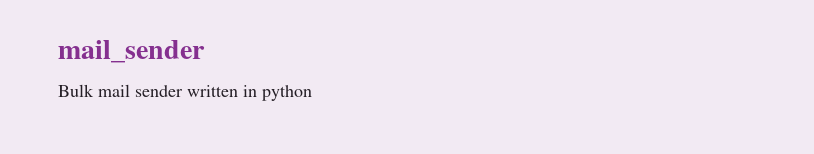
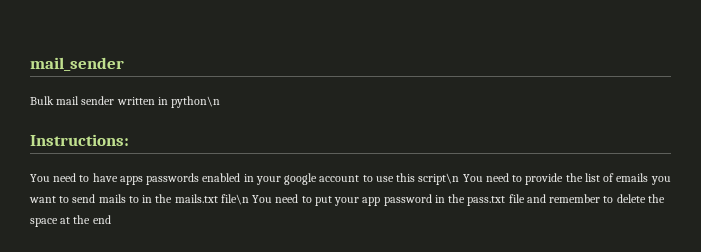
[262,85,312,101] python -> [171,96,221,108] [30,134,129,146] [30,173,671,185] [29,194,665,206] [30,215,111,227] python\n // Instructions: // You need to have apps passwords enabled in your google account to use this script\n You need to provide the list of emails you want to send mails to in the mails.txt file\n You need to put your app password in the pass.txt file and remember to delete the space at the end

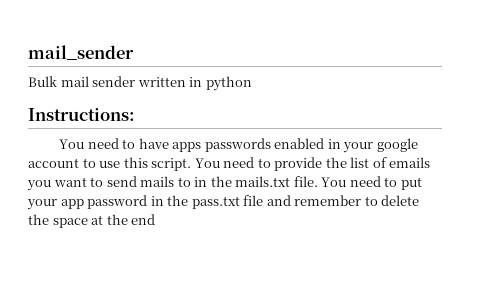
[171,96,221,108] python\n -> [205,76,252,91] python
[418,173,460,185] script\n -> [151,158,192,171] script.
[220,194,249,205] file\n -> [293,176,318,187] file.

